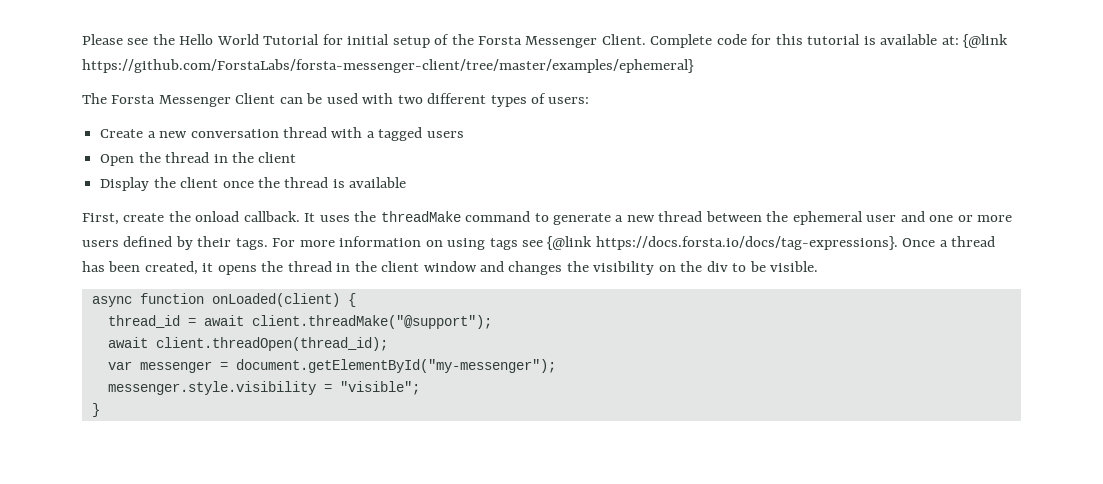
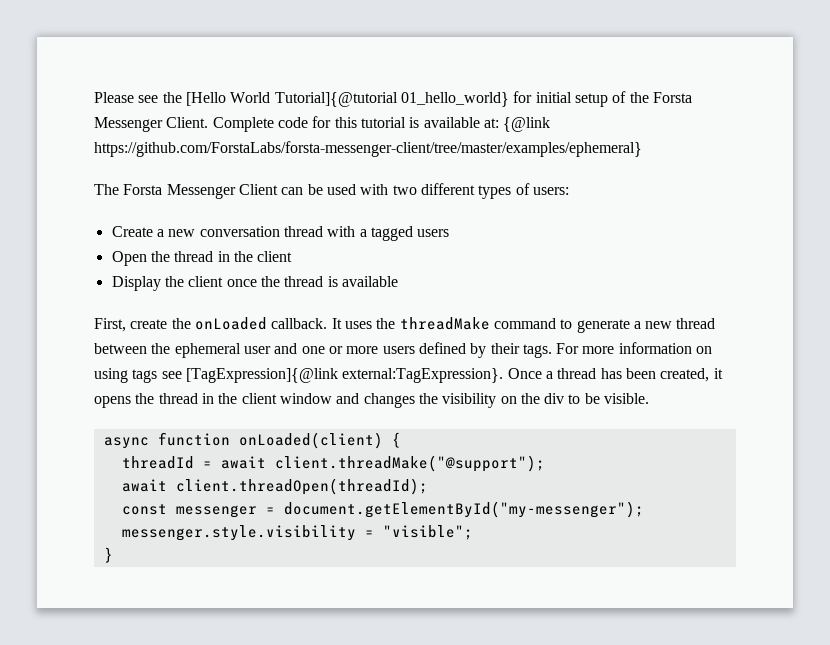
[179,34,320,45] Hello World Tutorial -> [185,92,509,107] [Hello World Tutorial]{@tutorial 01_hello_world}
[195,211,240,222] onload -> [194,317,267,330] onLoaded
[547,236,898,250] {@link https://docs.forsta.io/docs/tag-expressions}. -> [185,368,504,383] [TagExpression]{@link external:TagExpression}.
[107,315,180,328] thread_id -> [121,456,194,469] threadId
[155,337,388,351] [107,361,132,370] client.threadOpen(thread_id); // var -> [175,478,428,495] [121,504,167,515] client.threadOpen(threadId); // const

